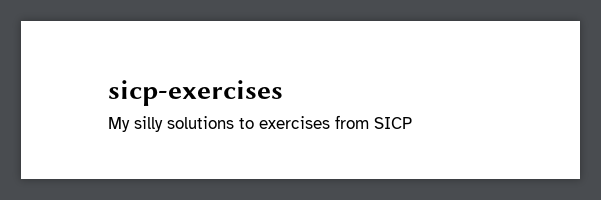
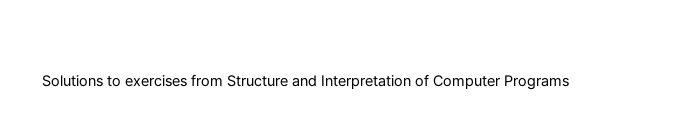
[108,80,283,106] [108,115,412,132] sicp-exercises // My silly solutions to exercises from SICP -> [42,74,570,90] Solutions to exercises from Structure and Interpretation of Computer Programs

